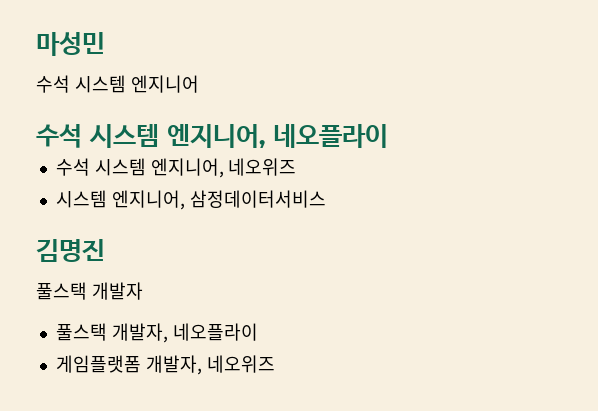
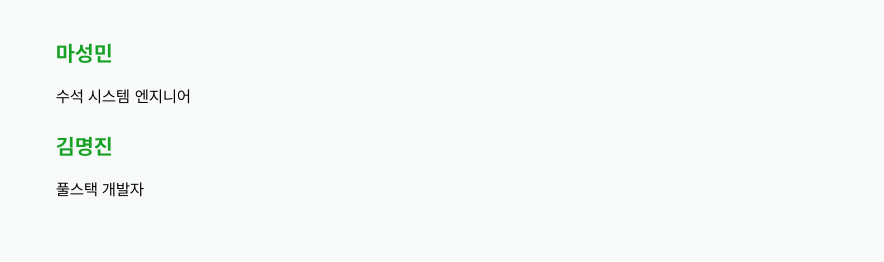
[36,124,388,148] [55,158,297,178] [55,190,326,210] [36,239,105,262] [36,282,143,300] [55,323,258,343] [55,355,275,375] 수석 시스템 엔지니어, 네오플라이 // 수석 시스템 엔지니어, 네오위즈 // 시스템 엔지니어, 삼정데이터서비스 // 김명진 // 풀스택 개발자 // 풀스택 개발자, 네오플라이 // 게임플랫폼 개발자, 네오위즈 -> [56,136,113,156] [56,182,145,197] 김명진 // 풀스택 개발자

